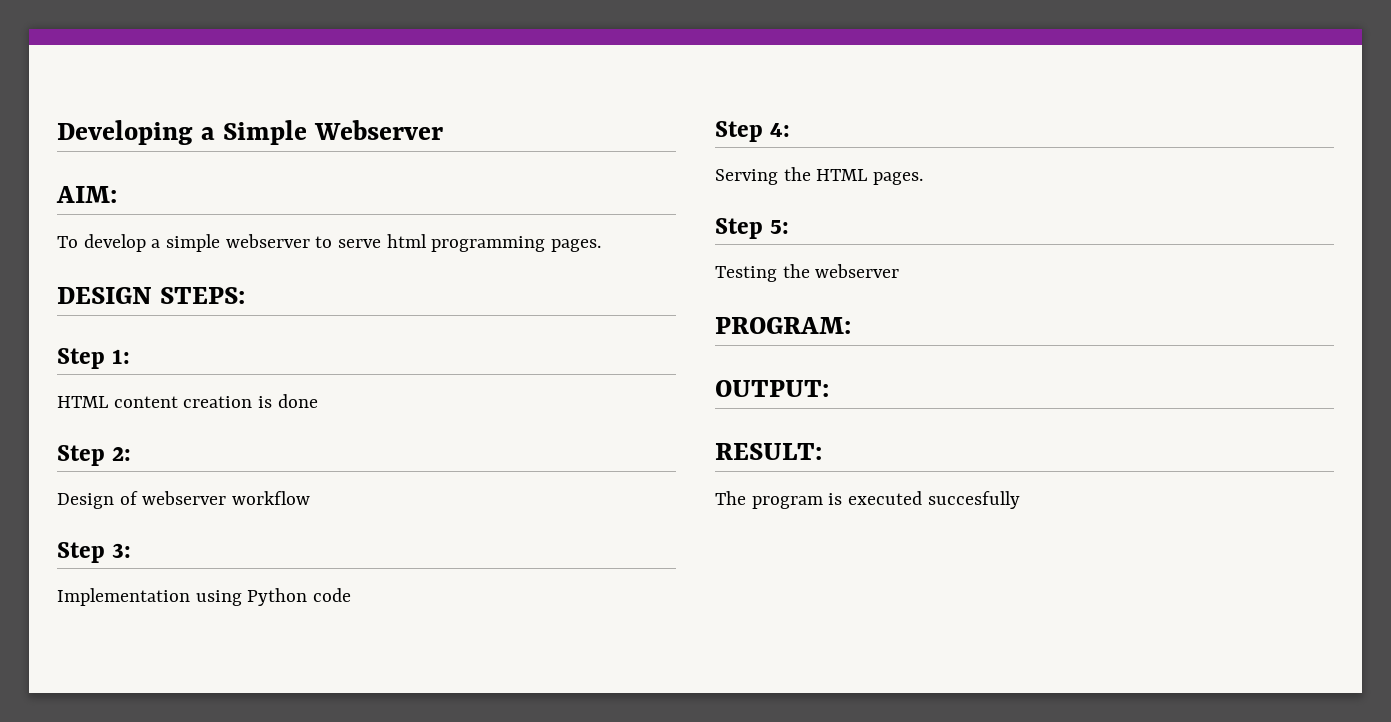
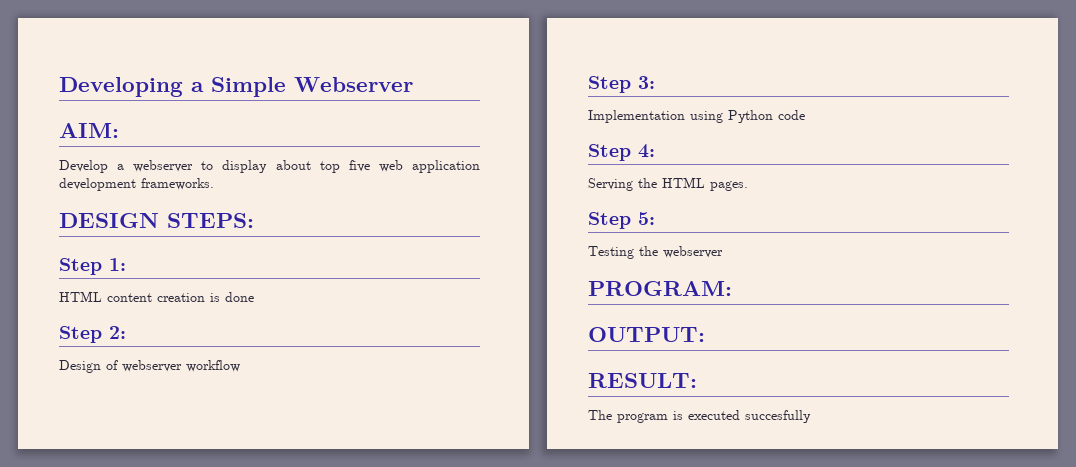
[57,234,602,252] To develop a simple webserver to serve html programming pages. -> [59,160,480,173] [59,178,214,191] Develop a webserver to display about top five web application development frameworks.

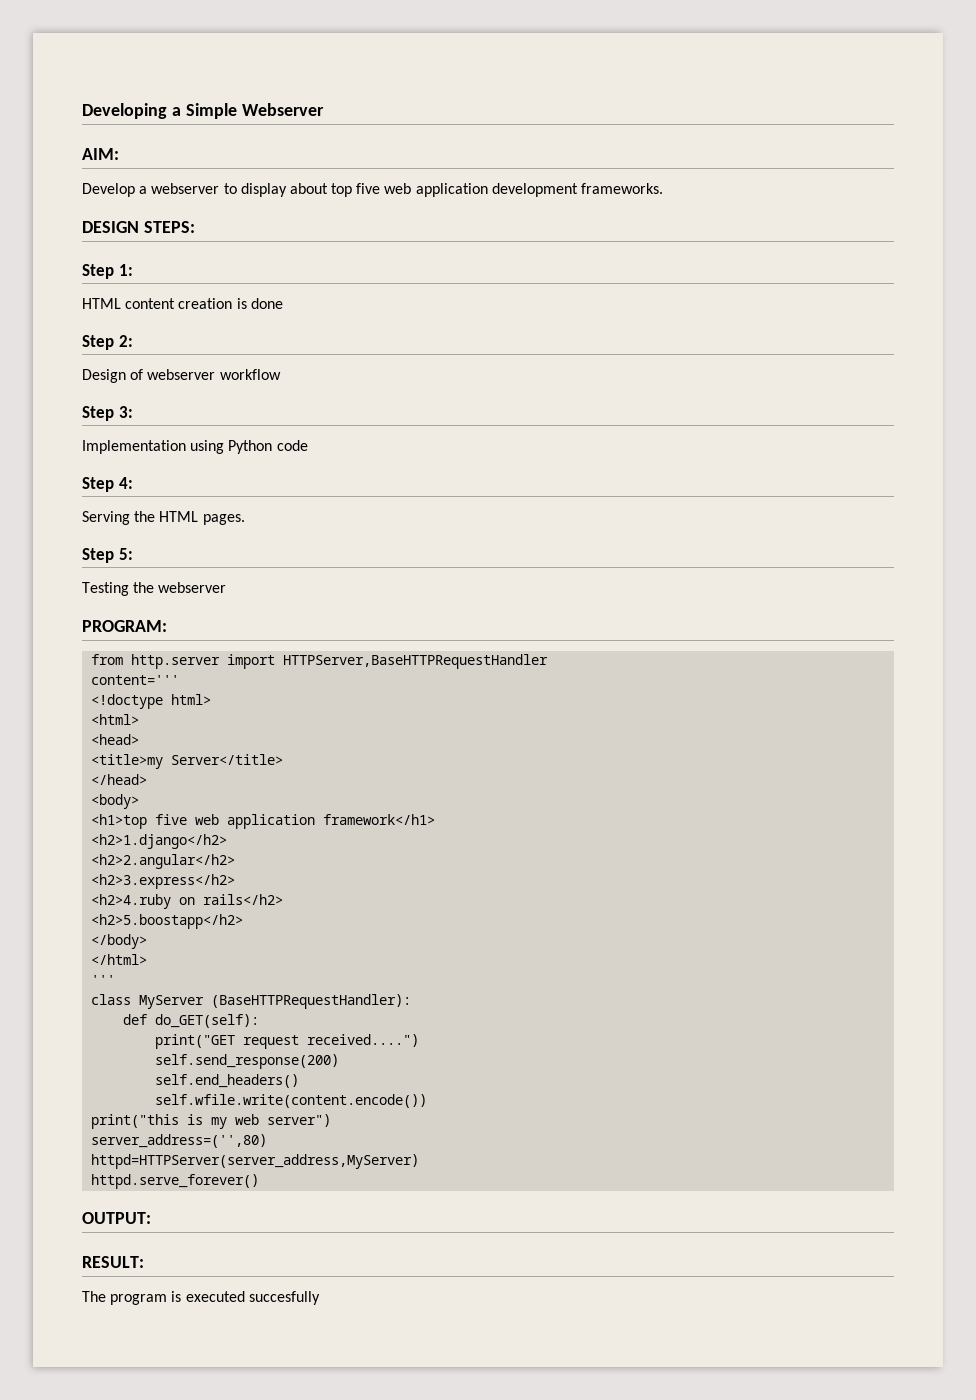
(732, 288) none -> [91,654,549,669] [91,675,180,685] [91,694,212,709] [91,714,140,725] [91,734,140,745] [91,754,284,769] [91,774,148,785] [91,794,140,809] [91,814,436,829] [91,834,228,849] [91,854,236,869] [91,874,236,889] [91,894,284,909] [91,914,244,929] [91,934,148,949] [91,954,148,965] [91,975,116,985] [91,994,412,1009] [123,1014,260,1028] [155,1034,420,1049] [155,1054,340,1069] [155,1074,300,1088] [155,1094,428,1108] [91,1114,332,1129] [91,1134,268,1148] [91,1154,420,1169] [91,1174,260,1189] // from http.server import HTTPServer,BaseHTTPRequestHandler // content=''' // <!doctype html> // <html> // <head> // <title>my Server</title> // </head> // <body> // <h1>top five web application framework</h1> // <h2>1.django</h2> // <h2>2.angular</h2> // <h2>3.express</h2> // <h2>4.ruby on rails</h2> // <h2>5.boostapp</h2> // </body> // </html> // ''' // class MyServer (BaseHTTPRequestHandler): // def do_GET(self): // print("GET request received....") // self.send_response(200) // self.end_headers() // self.wfile.write(content.encode()) // print("this is my web server") // server_address=('',80) // httpd=HTTPServer(server_address,MyServer) // httpd.serve_forever()

